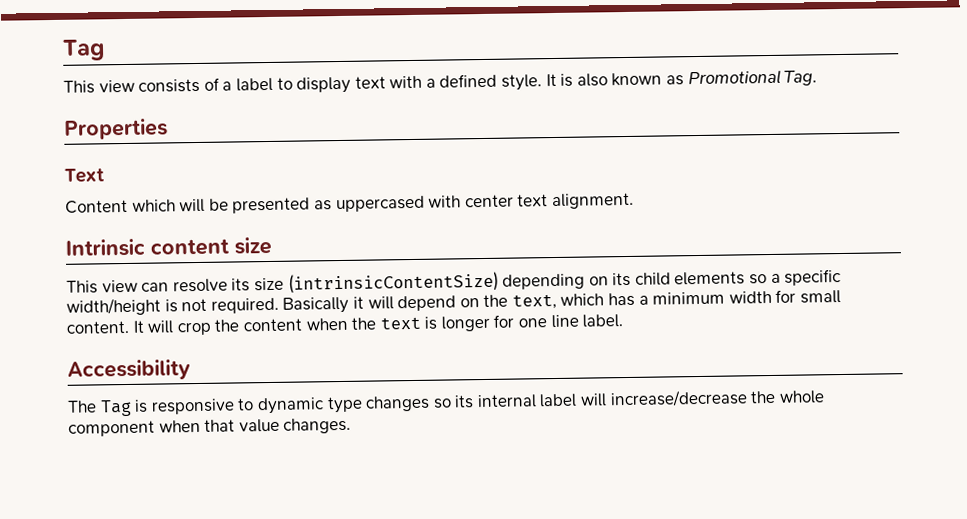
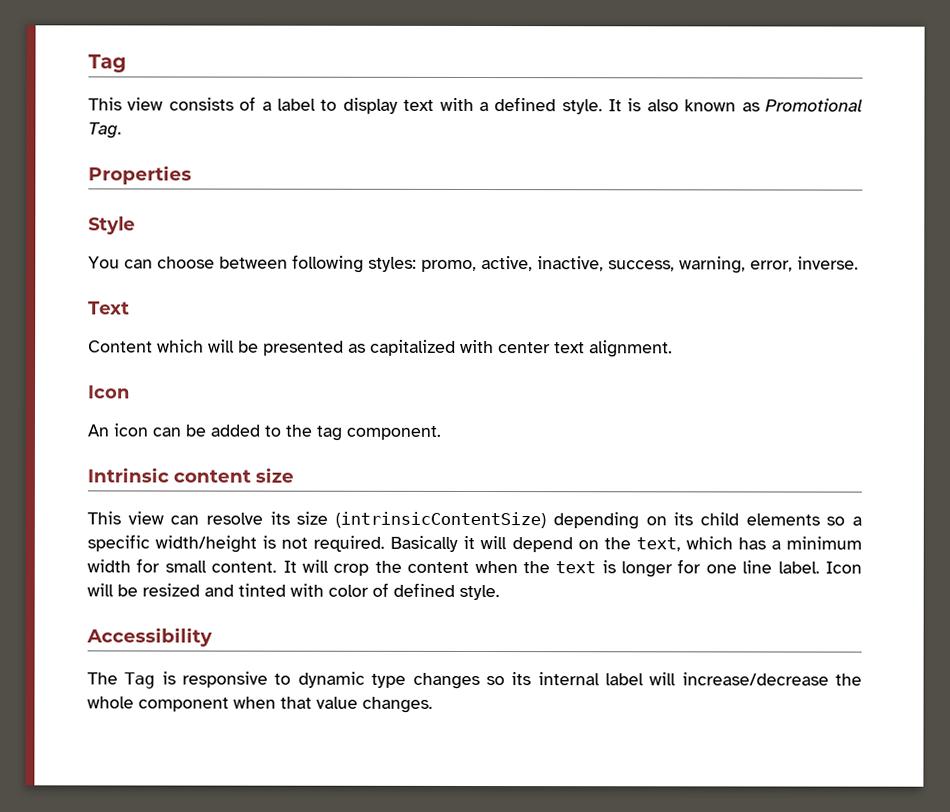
(168, 129) none -> [88,216,135,235] [88,254,859,274] // Style // You can choose between following styles: promo, active, inactive, success, warning, error, inverse.
[335,195,425,213] uppercased -> [370,339,456,356] capitalized
(634, 201) none -> [88,385,130,399] [87,423,441,441] // Icon // An icon can be added to the tag component.
(624, 321) none -> [825,561,863,574] [87,582,500,601] Icon will be resized and tinted with color of defined style.

